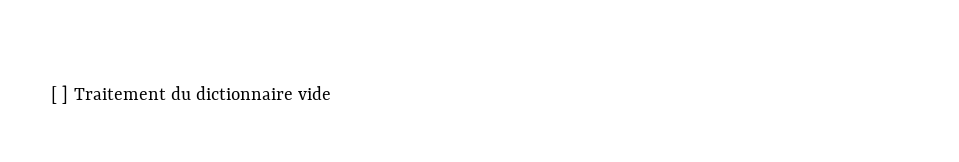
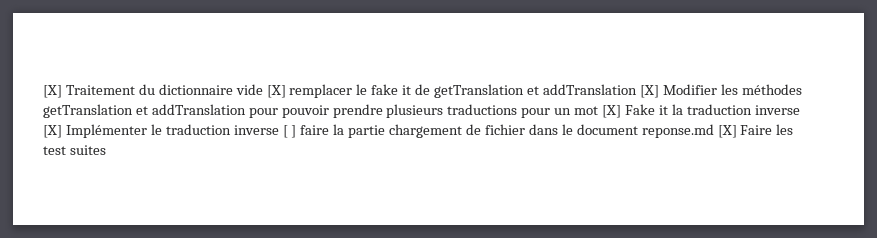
[51,85,69,104] [ ] -> [43,85,62,98] [X]
(332, 93) none -> [266,84,802,98] [43,104,800,118] [43,124,794,138] [43,145,106,155] [X] remplacer le fake it de getTranslation et addTranslation [X] Modifier les méthodes getTranslation et addTranslation pour pouvoir prendre plusieurs traductions pour un mot [X] Fake it la traduction inverse [X] Implémenter le traduction inverse [ ] faire la partie chargement de fichier dans le document reponse.md [X] Faire les test suites

